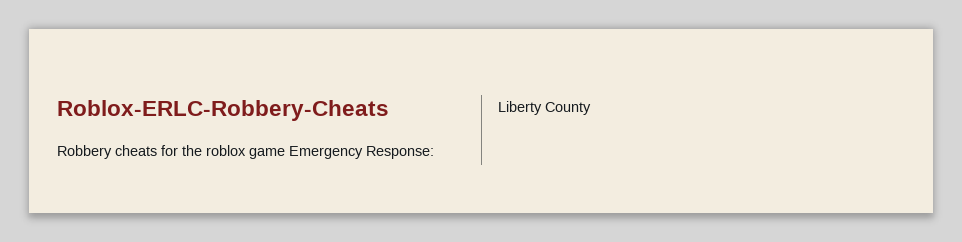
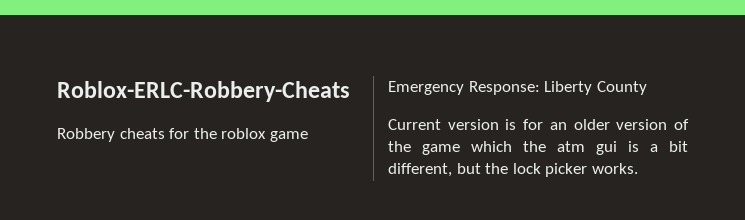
(591, 108) none -> [388,119,689,130] [388,141,688,155] [388,163,638,177] // Current version is for an older version of the game which the atm gui is a bit different, but the lock picker works.

